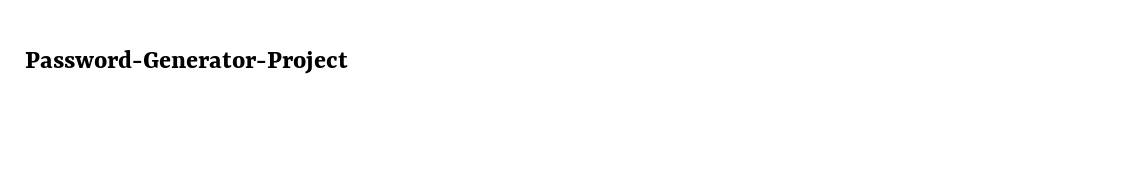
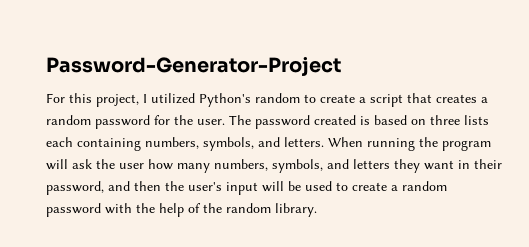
(348, 62) none -> [46,93,488,107] [46,115,489,129] [46,137,491,151] [46,159,502,173] [46,181,447,195] [46,203,317,217] // For this project, I utilized Python's random to create a script that creates a random password for the user. The password created is based on three lists each containing numbers, symbols, and letters. When running the program will ask the user how many numbers, symbols, and letters they want in their password, and then the user's input will be used to create a random password with the help of the random library.

